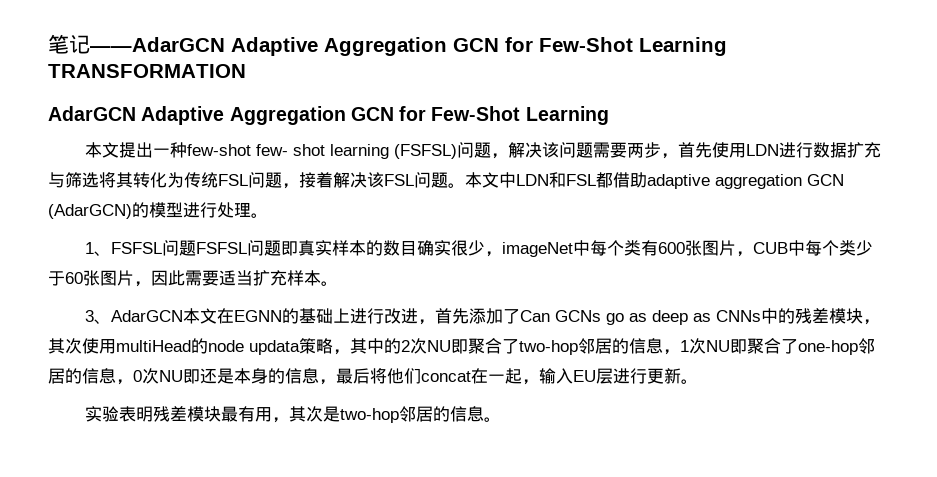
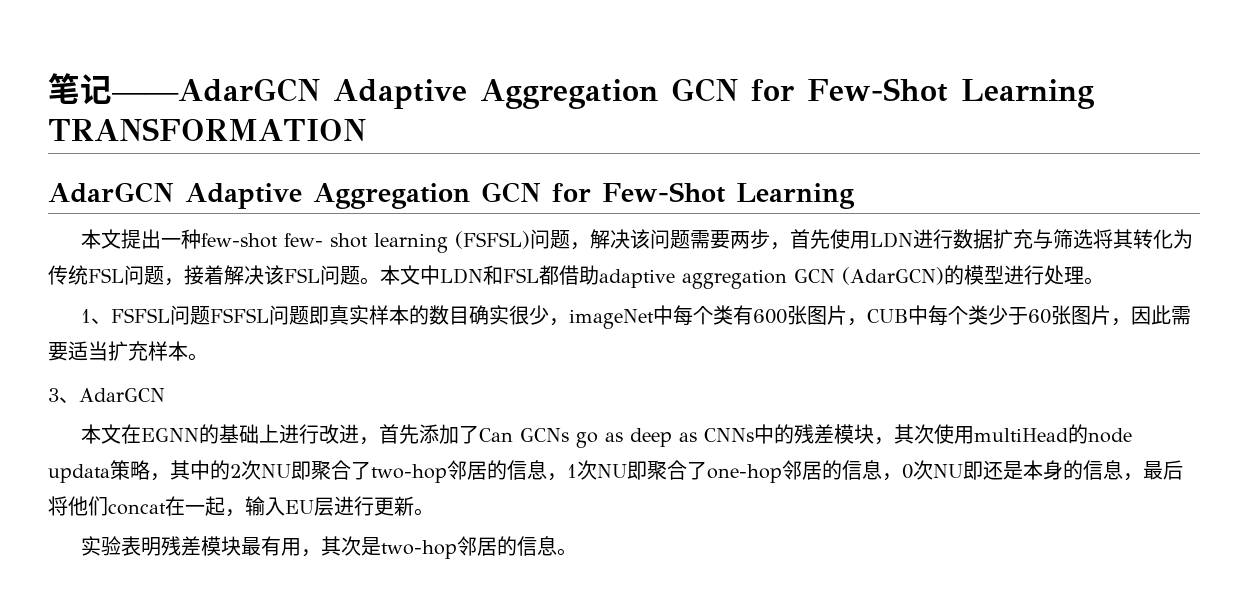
(184, 316) none -> (165, 395) //

